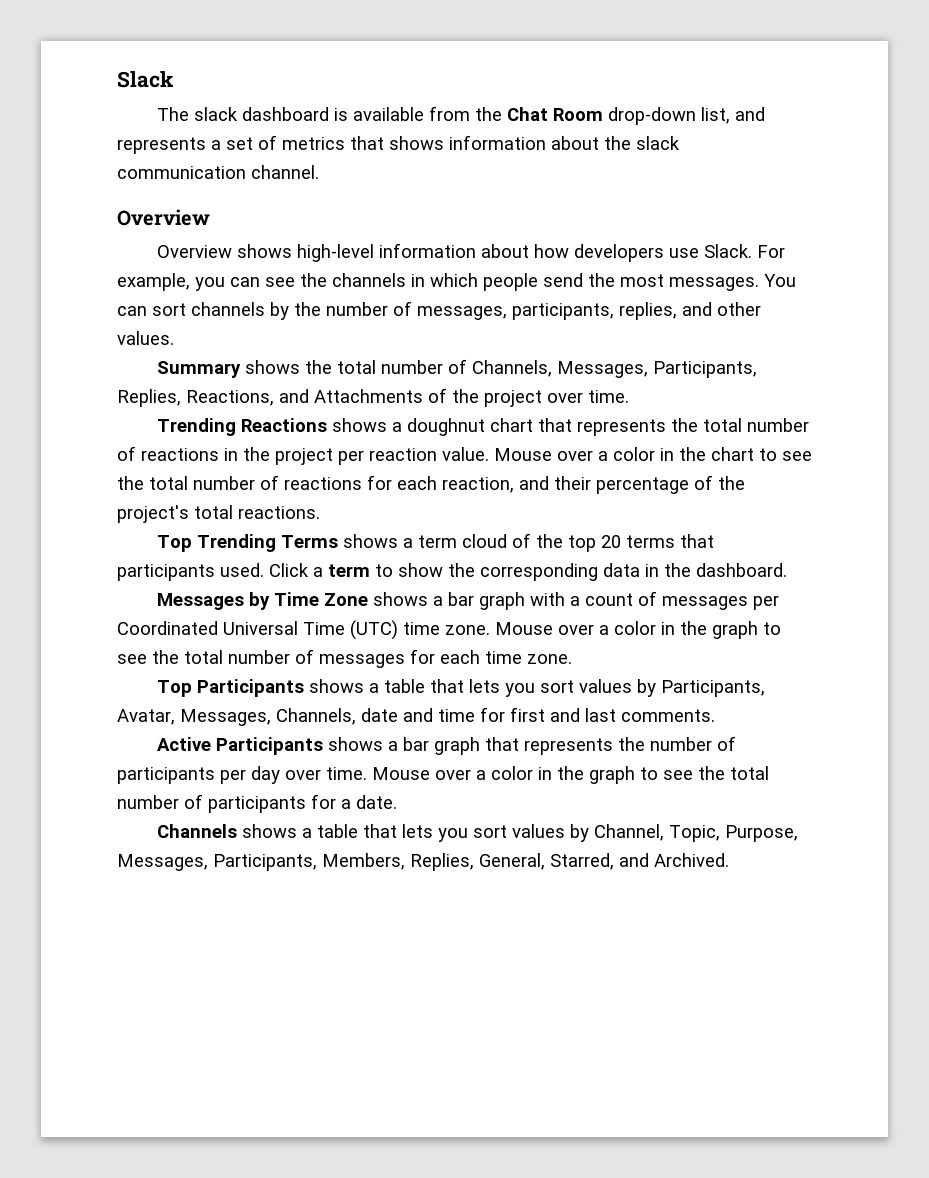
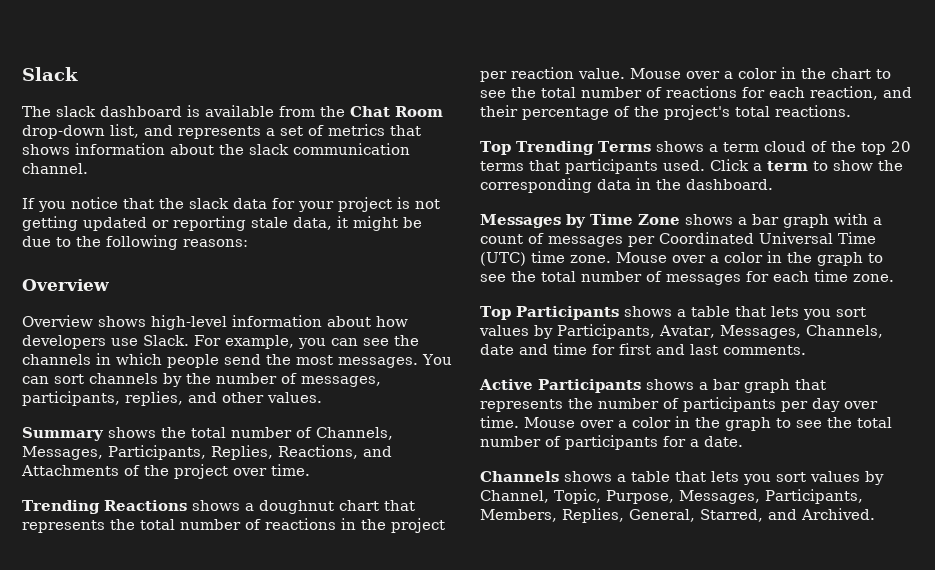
(319, 172) none -> [22,197,440,212] [22,216,422,231] [22,235,248,250] // If you notice that the slack data for your project is not getting updated or reporting stale data, it might be due to the following reasons:

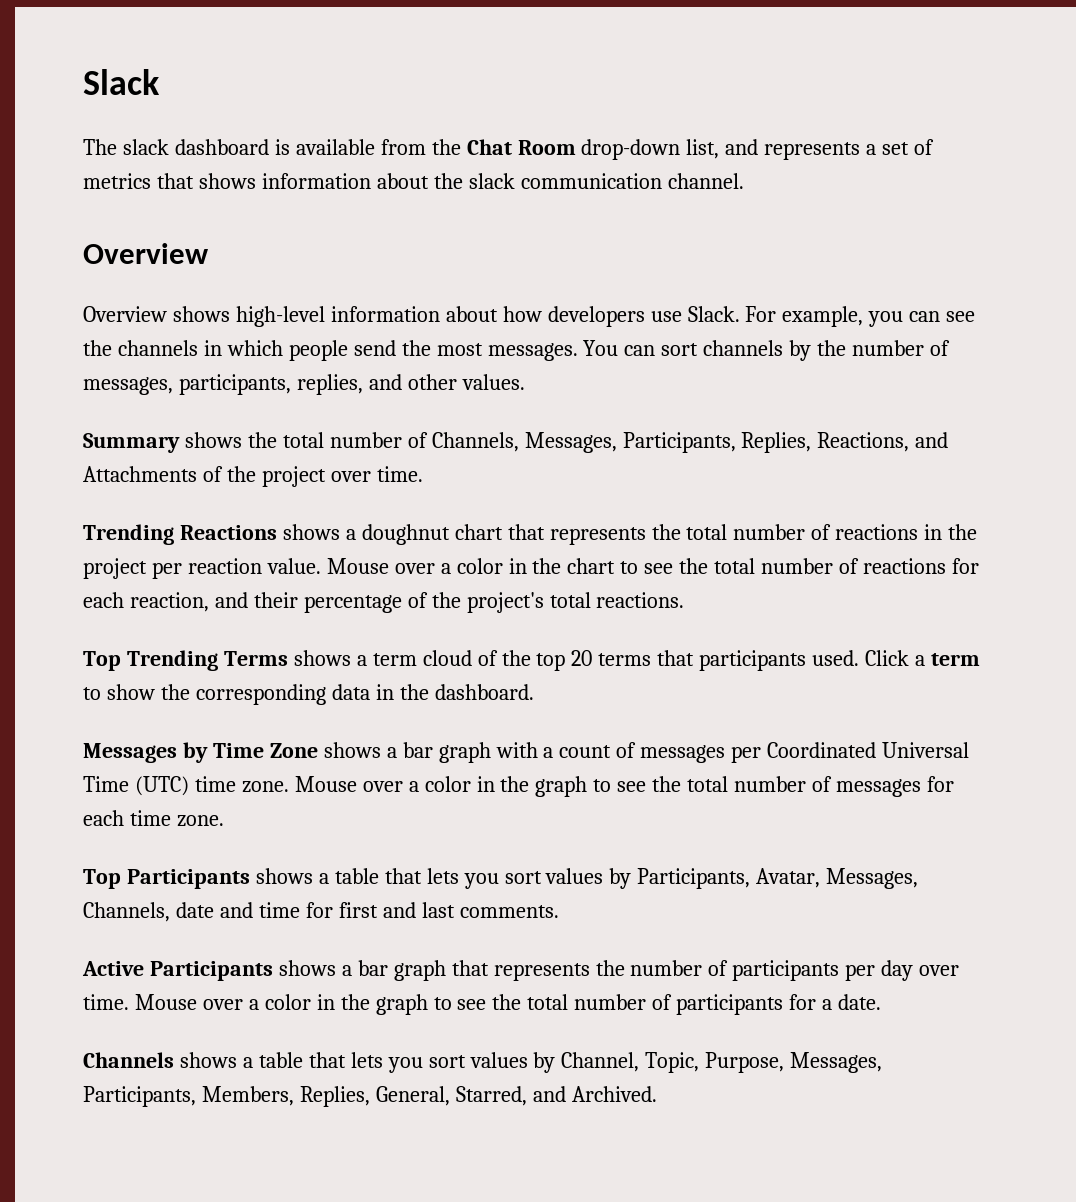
[22,197,440,212] [22,216,422,231] [22,235,248,250] // If you notice that the slack data for your project is not getting updated or reporting stale data, it might be due to the following reasons: -> (744, 181) none

